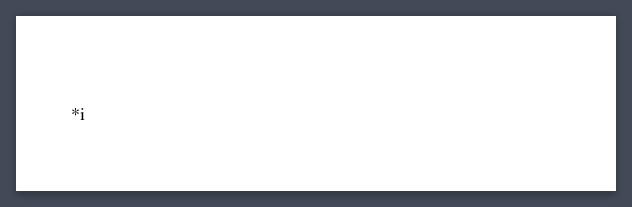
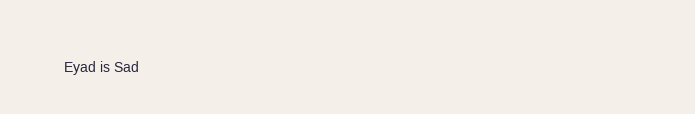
[71,108,85,120] *i -> [64,61,139,75] Eyad is Sad

